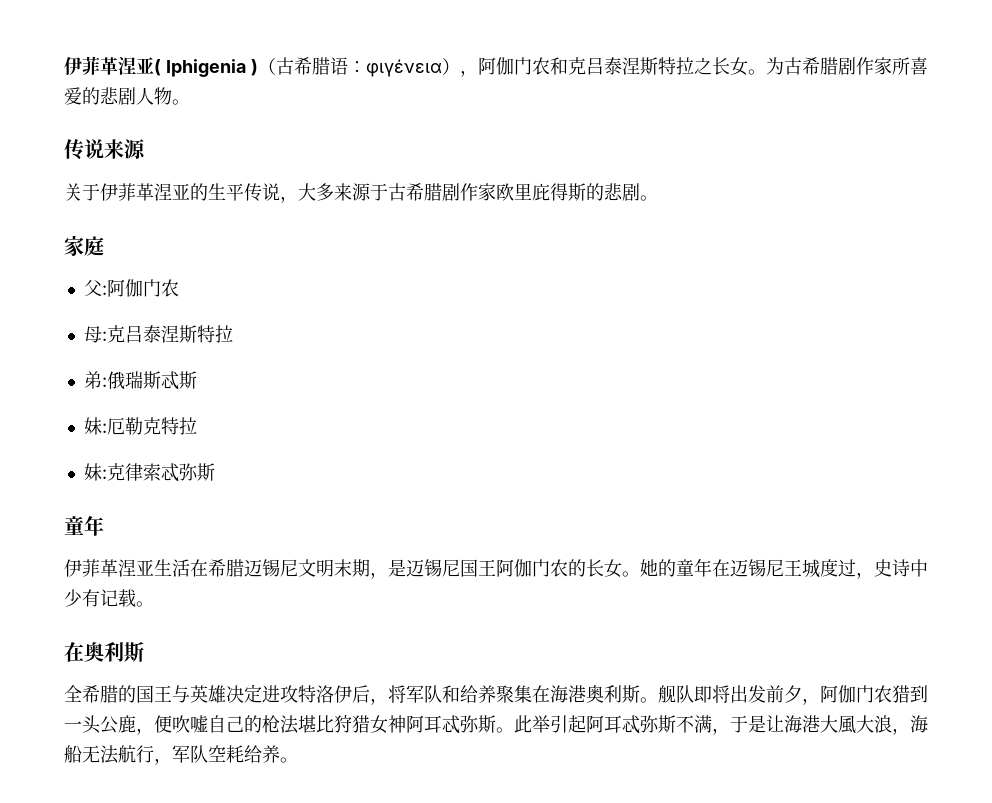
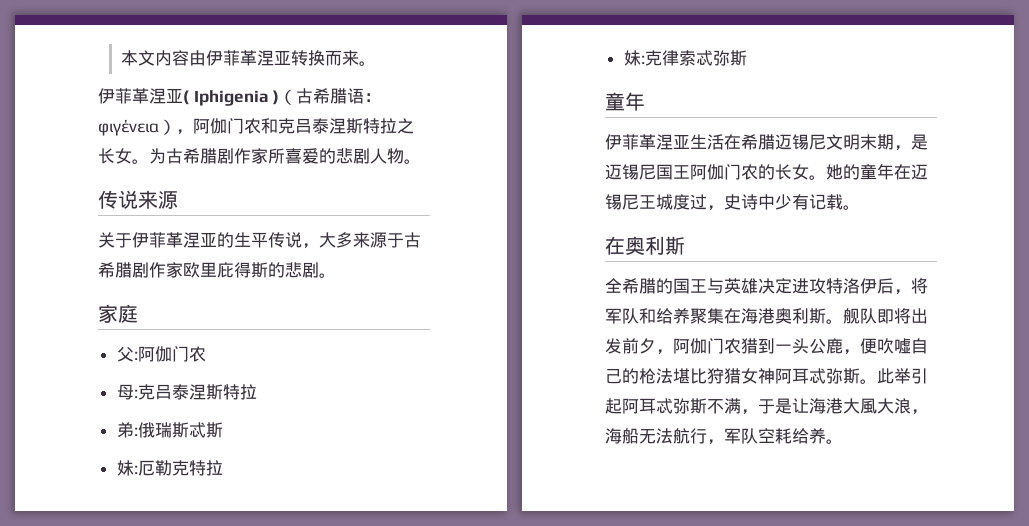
(64, 66) none -> [121,50,377,66] 本文内容由伊菲革涅亚转换而来。 //

